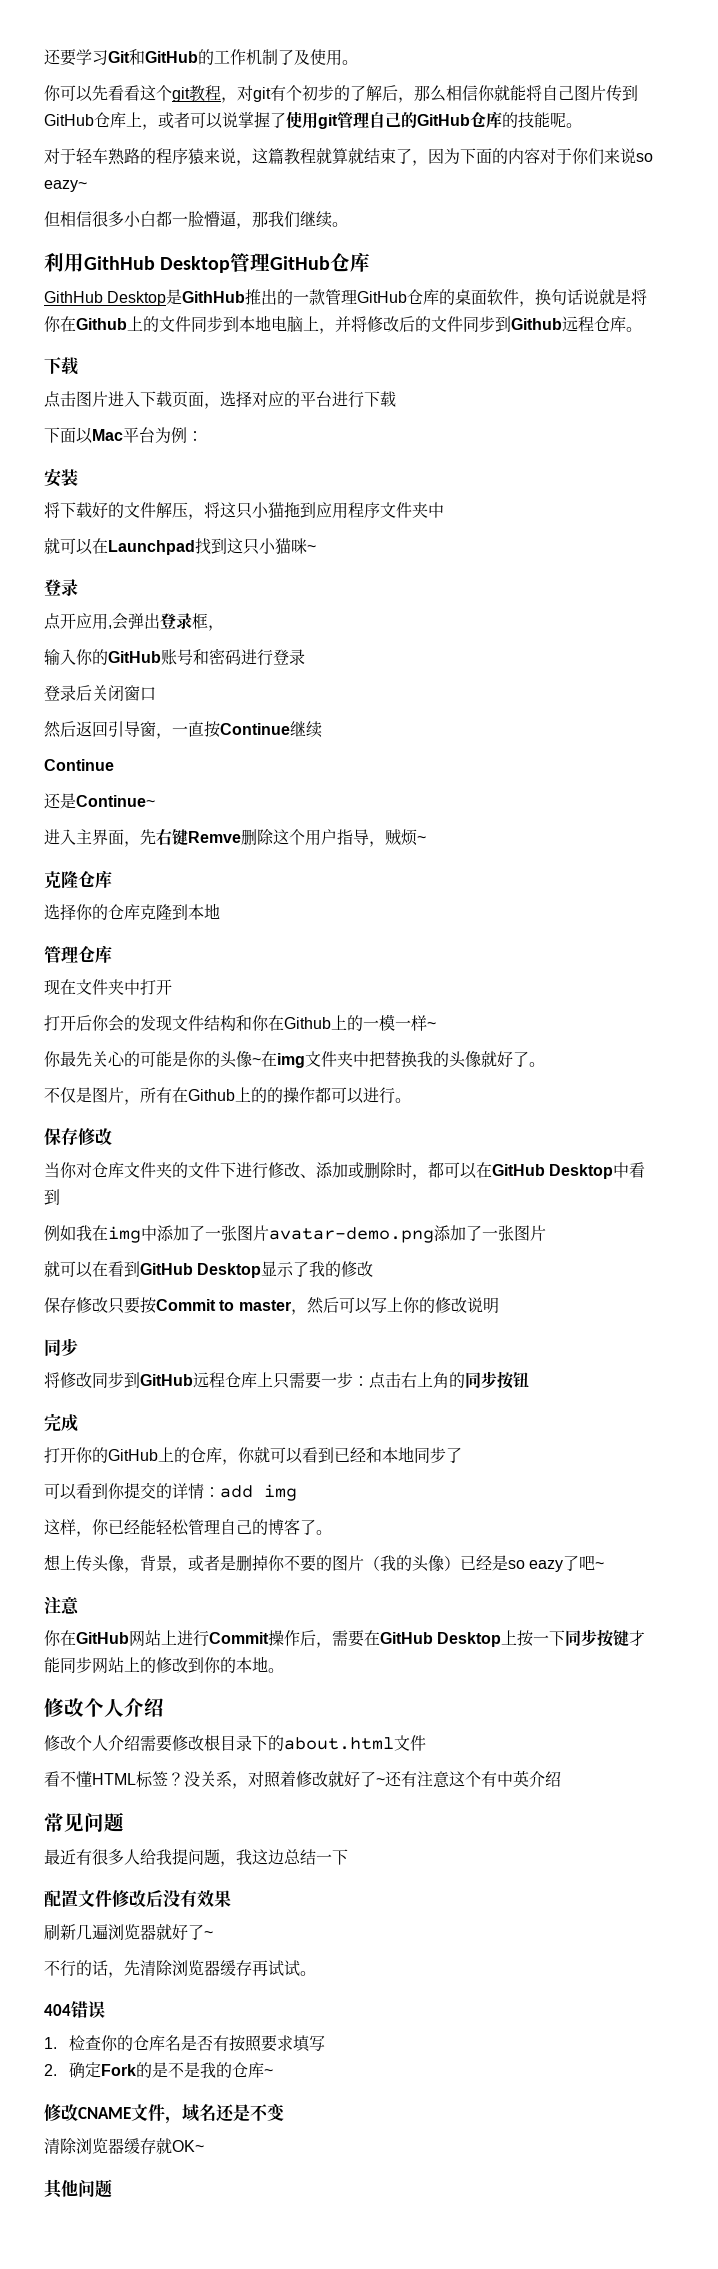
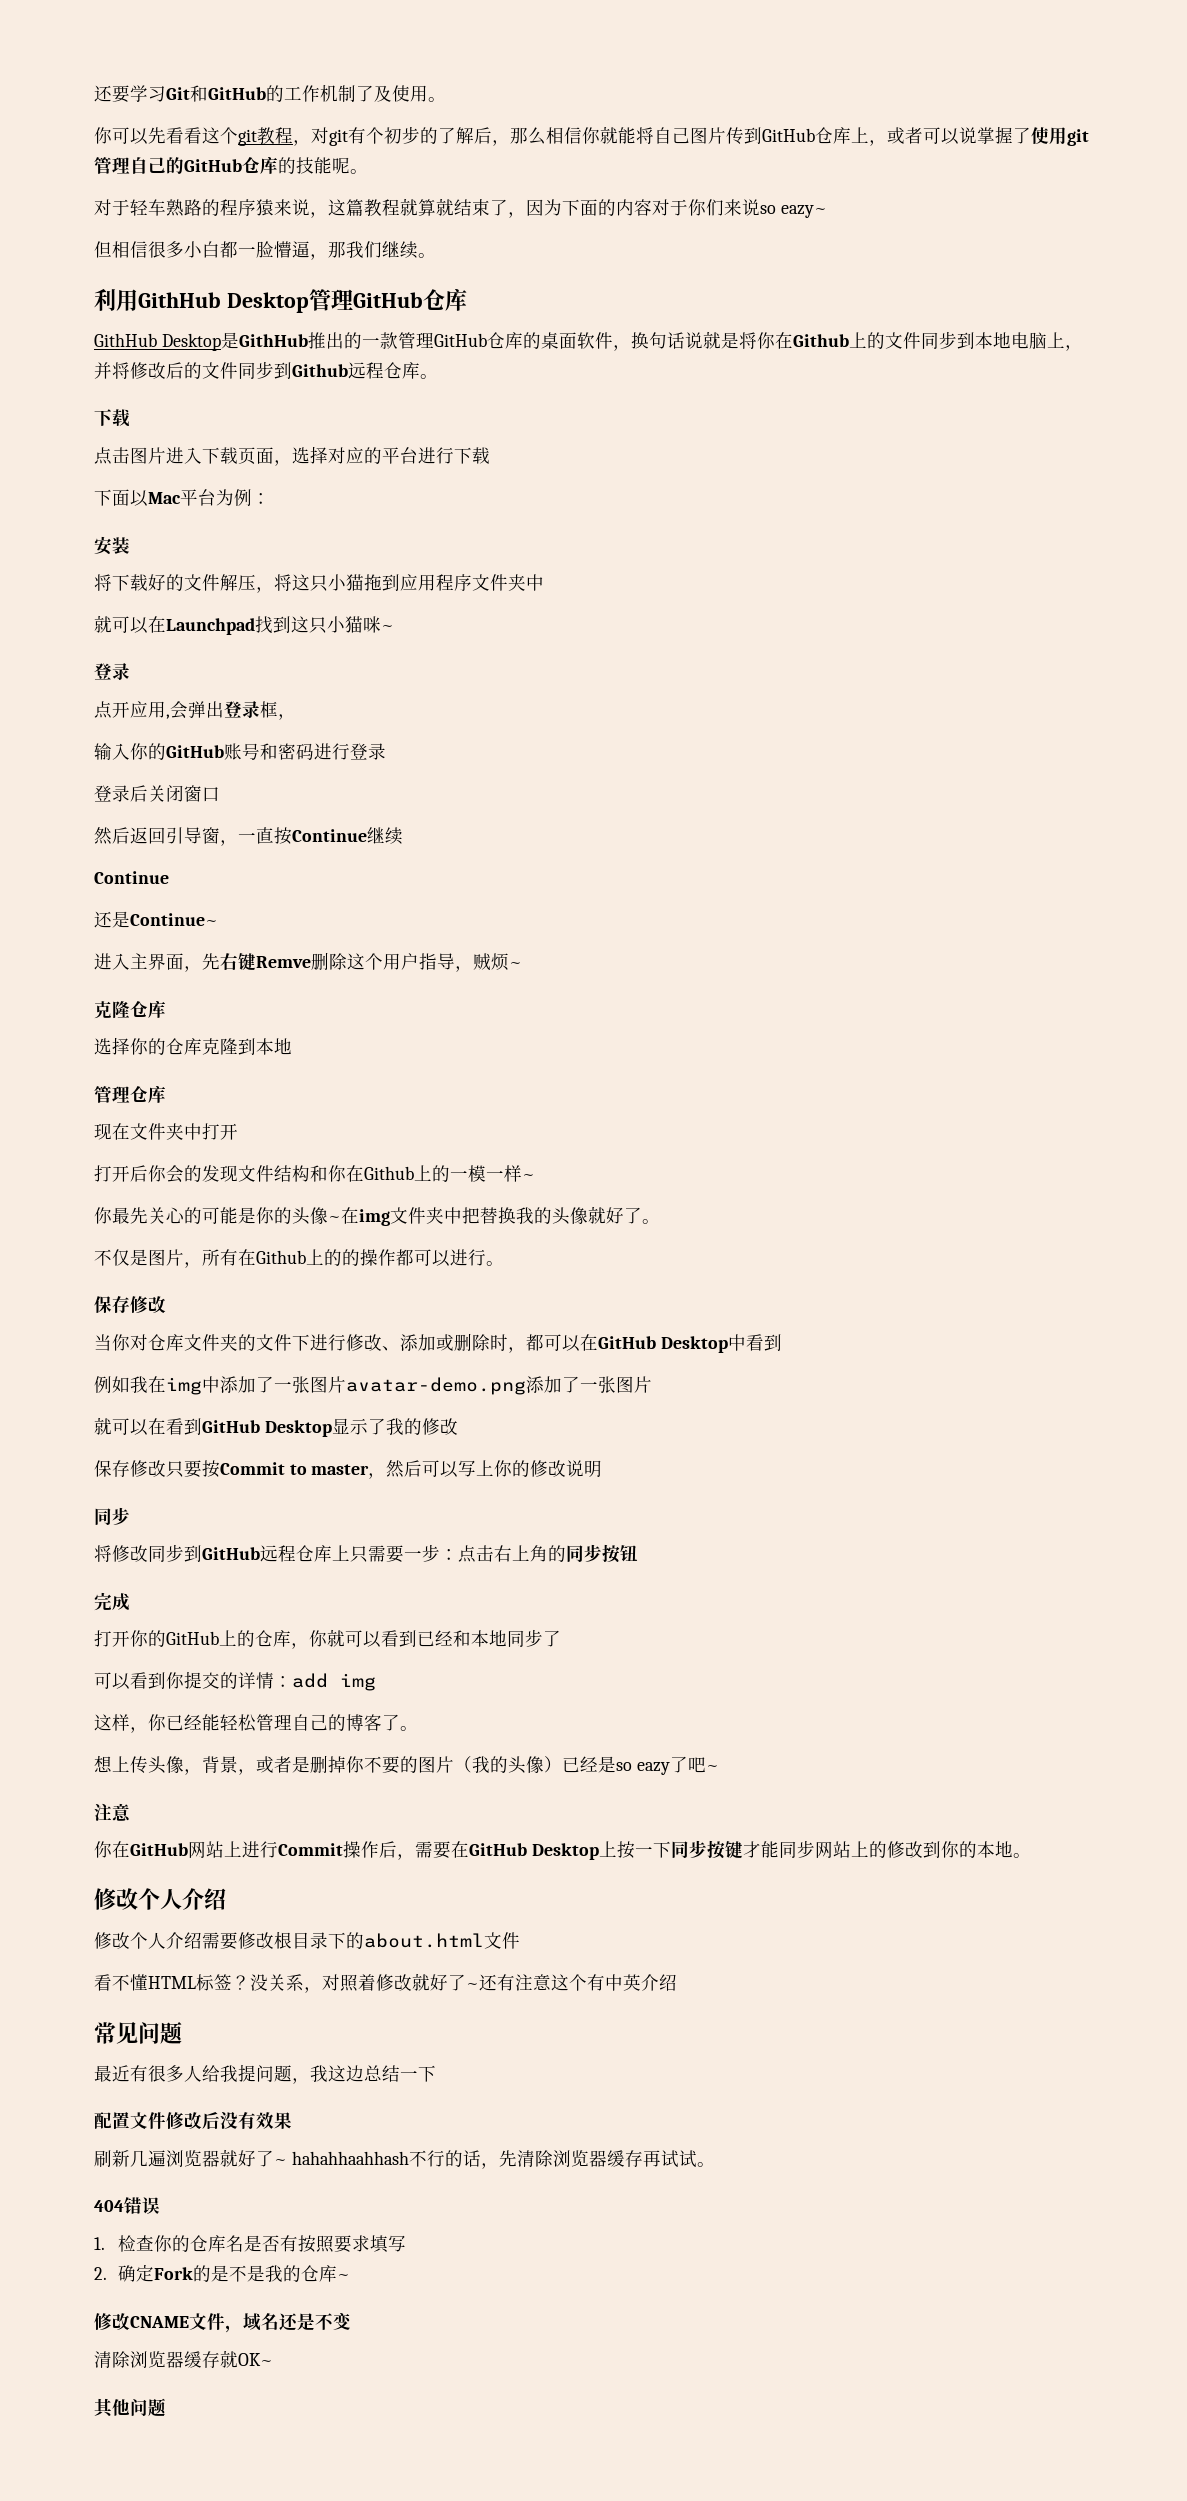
(213, 1934) // -> [291,2151,409,2165] hahahhaahhash

